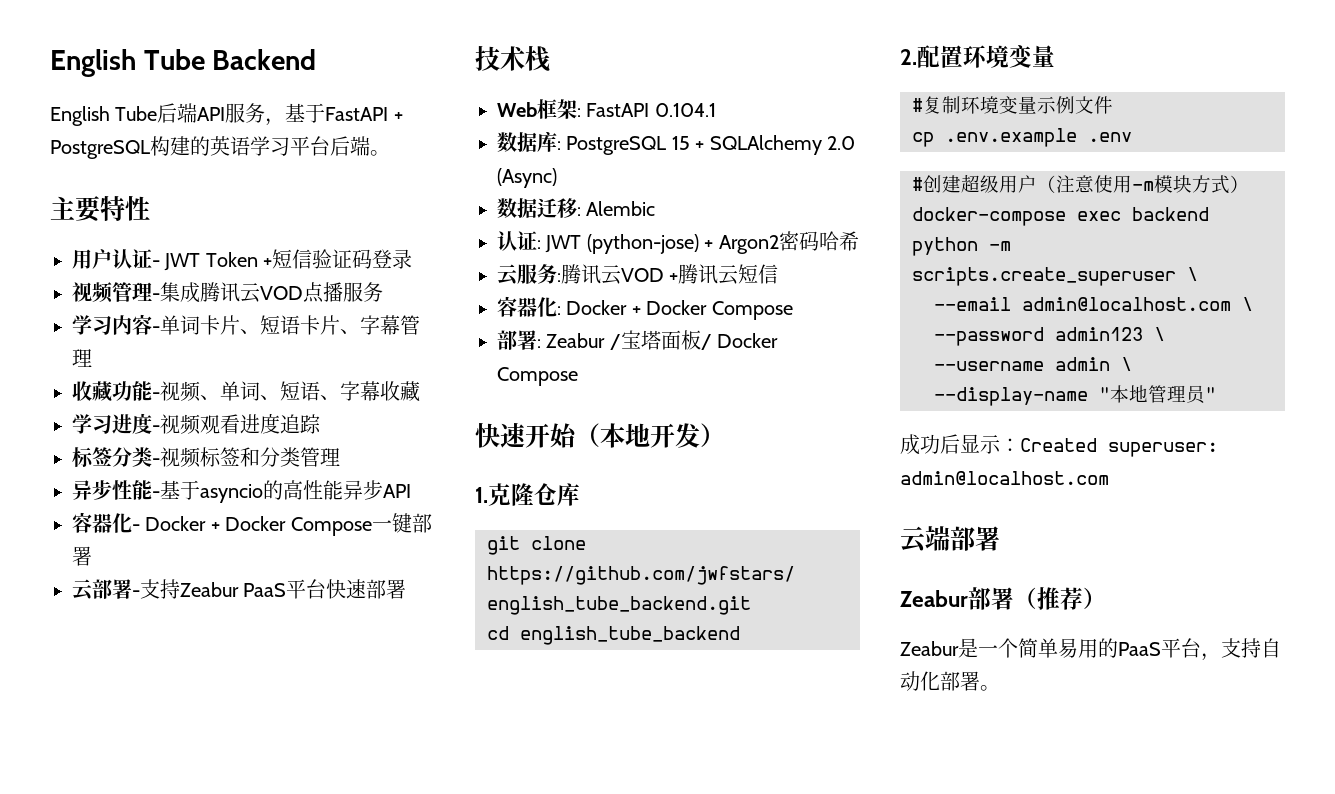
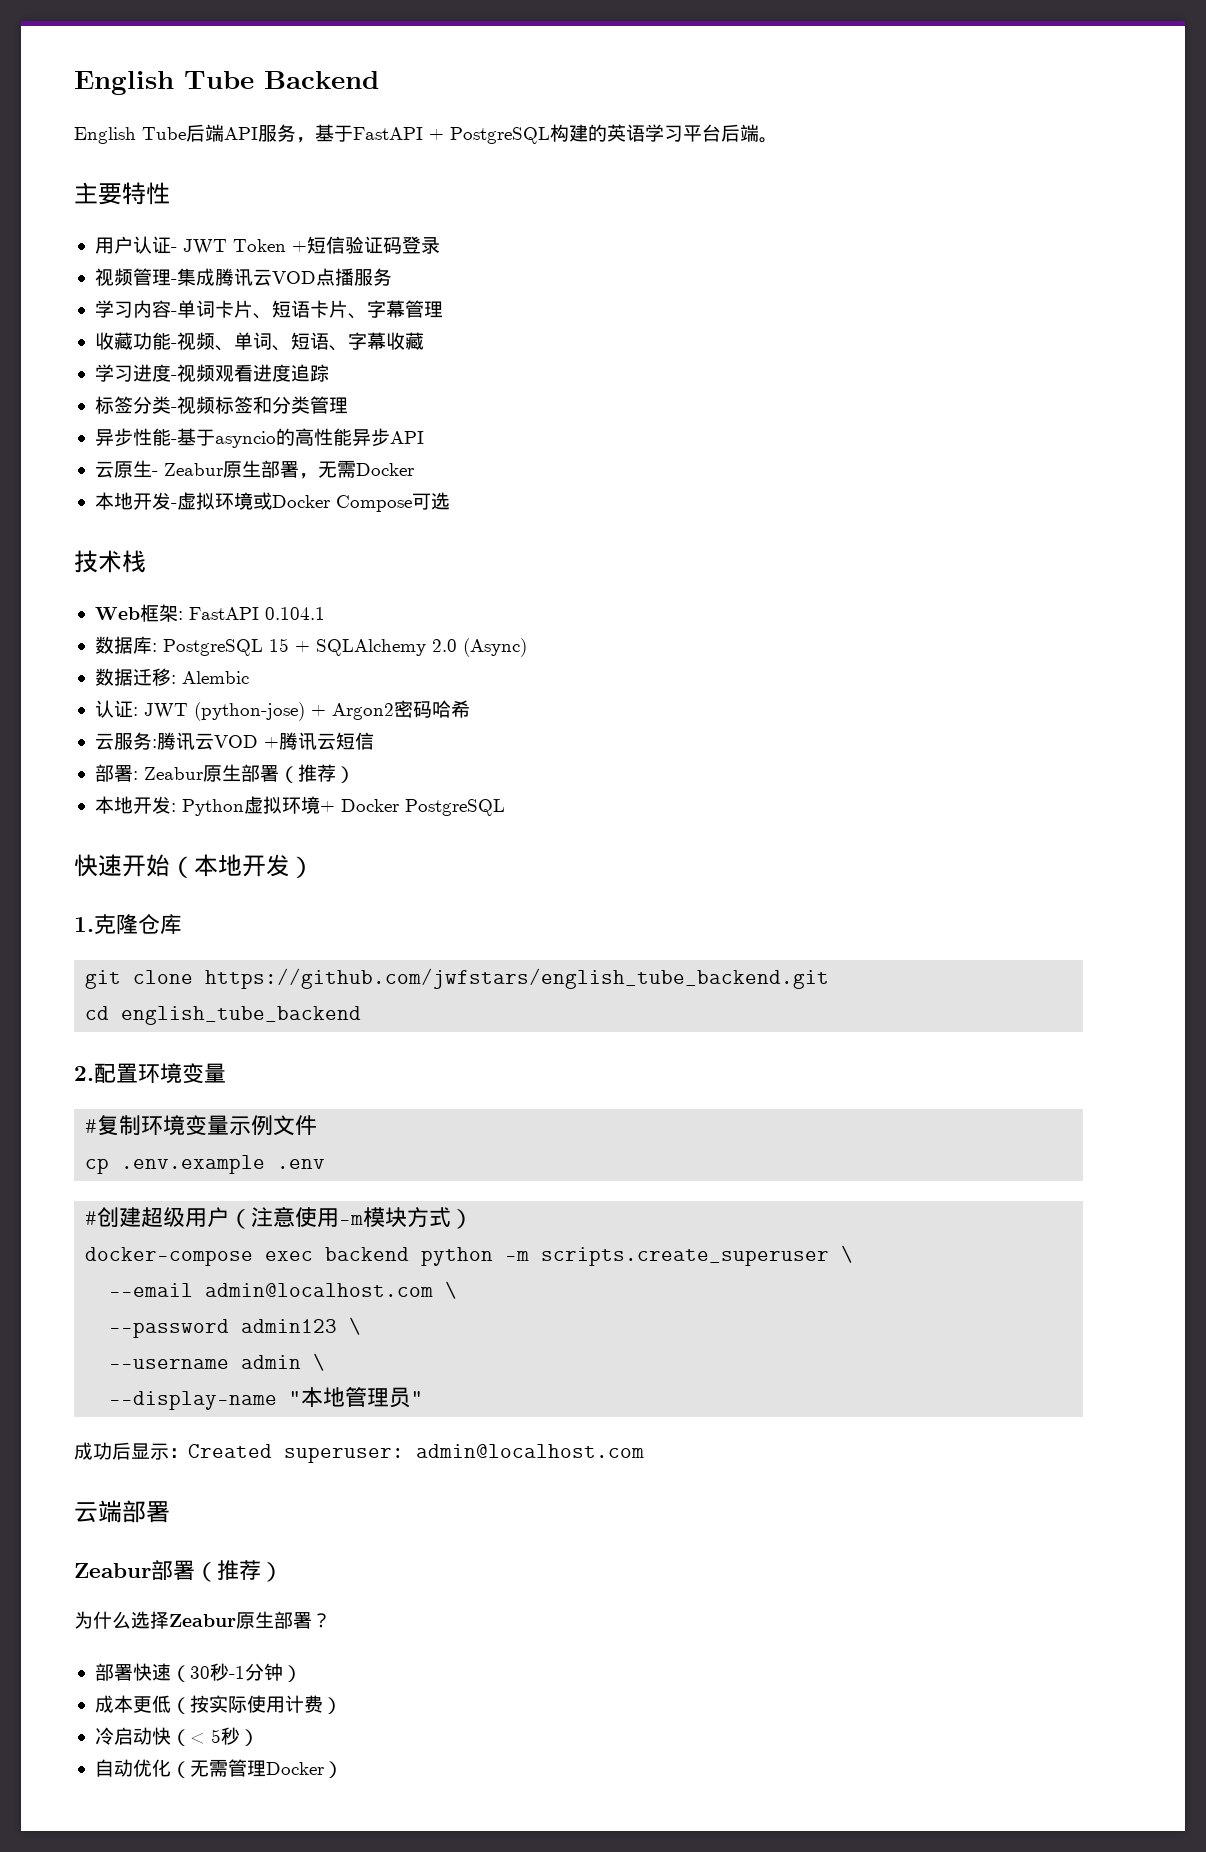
[72,512,432,536] [72,546,92,566] [72,579,407,601] 容器化- Docker + Docker Compose一键部署 // 云部署-支持Zeabur PaaS平台快速部署 -> [94,460,414,479] [94,492,450,512] 云原生- Zeabur原生部署，无需Docker // 本地开发-虚拟环境或Docker Compose可选
[497,296,793,320] [497,330,779,350] [497,367,578,386] 容器化: Docker + Docker Compose // 部署: Zeabur /宝塔面板/ Docker Compose -> [94,764,355,783] [94,796,505,816] 部署: Zeabur原生部署（推荐） // 本地开发: Python虚拟环境+ Docker PostgreSQL
[900,638,1281,661] [900,671,1000,691] Zeabur是一个简单易用的PaaS平台，支持自动化部署。 -> [74,1611,331,1629] [94,1663,302,1682] [94,1695,342,1714] [94,1727,259,1746] [94,1759,343,1778] 为什么选择Zeabur原生部署？ // 部署快速（30秒-1分钟） // 成本更低（按实际使用计费） // 冷启动快（< 5秒） // 自动优化（无需管理Docker）

